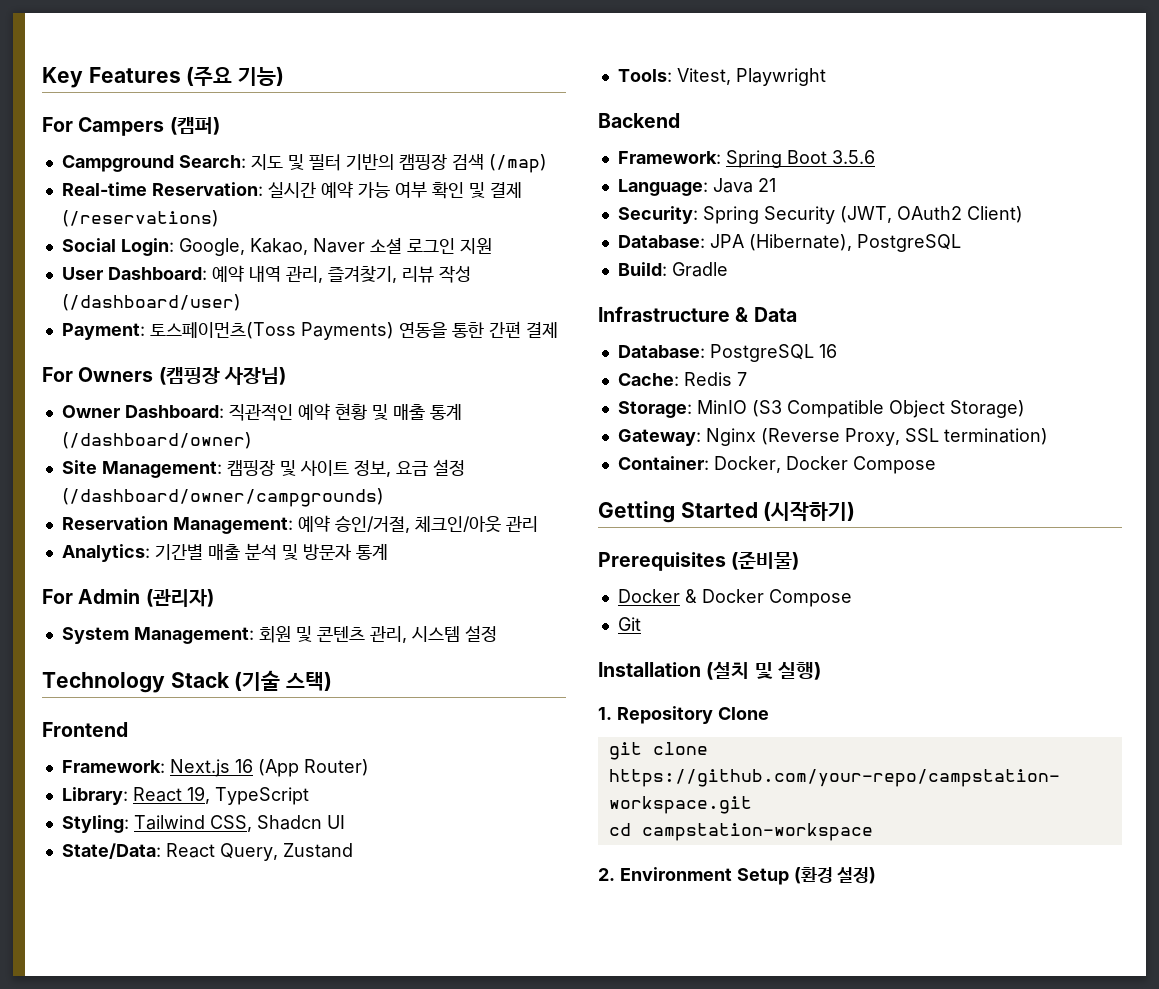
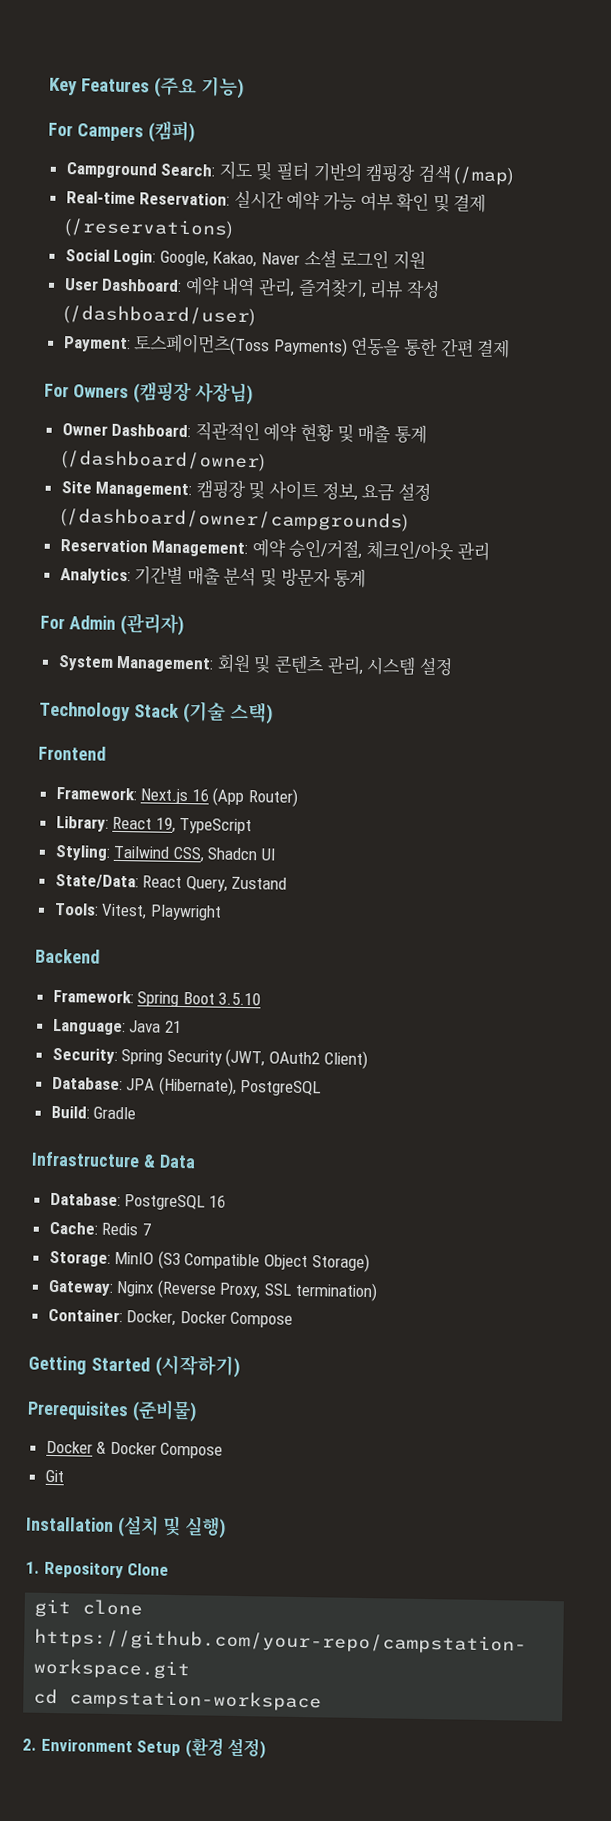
[831,150,875,164] 3.5.6 -> [218,992,262,1006] 3.5.10

